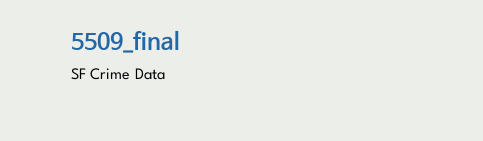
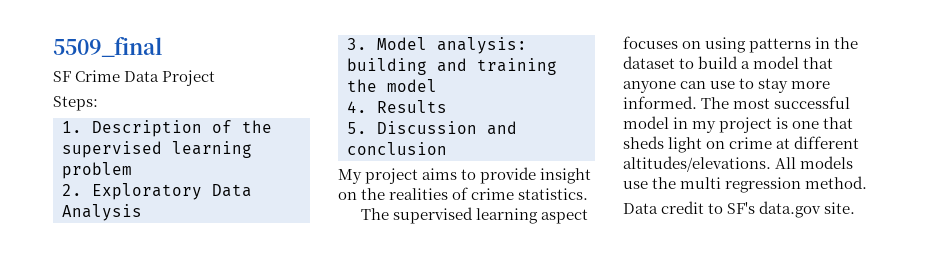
(165, 74) none -> [162,70,216,86] [53,96,98,111] [62,120,272,137] [62,141,252,158] [62,162,132,179] [62,183,252,200] [62,204,142,221] [347,37,527,54] [347,58,557,75] [347,79,437,92] [347,100,447,113] [347,121,517,135] [347,142,447,155] [338,167,592,184] [338,187,589,200] [360,207,588,224] [623,36,859,53] [623,56,834,69] [623,78,831,93] [623,96,851,109] [623,116,854,133] [623,136,860,153] [623,156,854,172] [623,176,868,193] [623,201,856,218] Project // Steps: // 1. Description of the supervised learning problem // 2. Exploratory Data Analysis // 3. Model analysis: building and training the model // 4. Results // 5. Discussion and conclusion // My project aims to provide insight on the realities of crime statistics. // The supervised learning aspect focuses on using patterns in the dataset to build a model that anyone can use to stay more informed. The most successful model in my project is one that sheds light on crime at different altitudes/elevations. All models use the multi regression method. // Data credit to SF's data.gov site.

